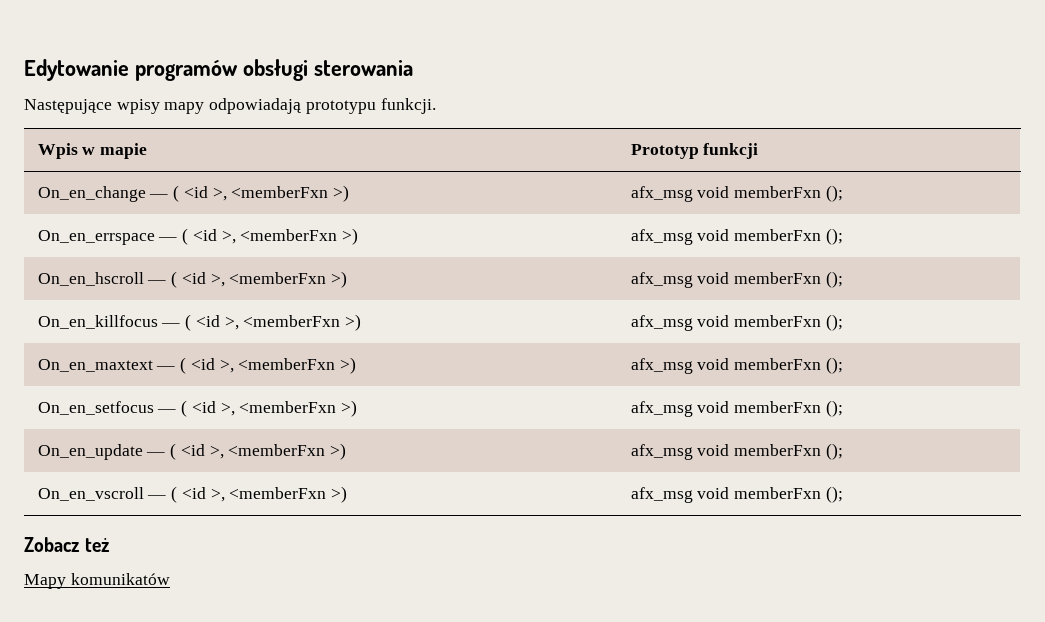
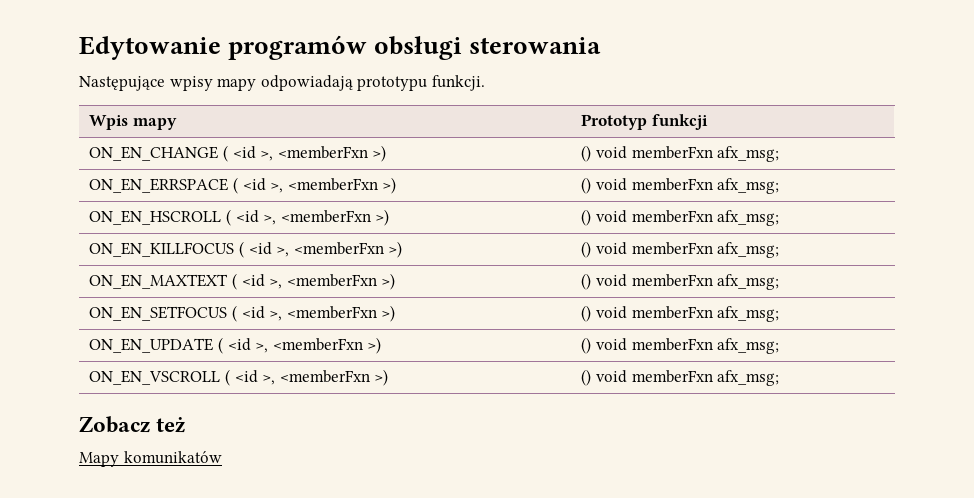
[82,143,148,159] w mapie -> [132,118,177,130] mapy
[37,185,349,202] [630,185,843,202] [37,228,358,245] [630,228,843,245] [37,271,347,288] [630,271,843,288] [37,314,361,331] [630,314,843,331] [37,357,356,374] [630,357,843,374] [37,400,357,417] [630,400,843,417] [37,443,346,460] [630,443,843,460] [37,486,347,503] [630,486,843,503] On_en_change — ( <id >, <memberFxn >) | afx_msg void memberFxn (); // On_en_errspace — ( <id >, <memberFxn >) | afx_msg void memberFxn (); // On_en_hscroll — ( <id >, <memberFxn >) | afx_msg void memberFxn (); // On_en_killfocus — ( <id >, <memberFxn >) | afx_msg void memberFxn (); // On_en_maxtext — ( <id >, <memberFxn >) | afx_msg void memberFxn (); // On_en_setfocus — ( <id >, <memberFxn >) | afx_msg void memberFxn (); // On_en_update — ( <id >, <memberFxn >) | afx_msg void memberFxn (); // On_en_vscroll — ( <id >, <memberFxn >) | afx_msg void memberFxn (); -> [89,145,387,162] [581,145,780,162] [89,177,397,194] [581,177,780,194] [89,209,390,226] [581,209,780,226] [89,241,403,258] [581,241,780,258] [89,273,396,290] [581,273,780,290] [89,305,396,322] [581,305,780,322] [89,337,382,354] [581,337,780,354] [89,369,389,386] [581,369,780,386] ON_EN_CHANGE ( <id >, <memberFxn >) | () void memberFxn afx_msg; // ON_EN_ERRSPACE ( <id >, <memberFxn >) | () void memberFxn afx_msg; // ON_EN_HSCROLL ( <id >, <memberFxn >) | () void memberFxn afx_msg; // ON_EN_KILLFOCUS ( <id >, <memberFxn >) | () void memberFxn afx_msg; // ON_EN_MAXTEXT ( <id >, <memberFxn >) | () void memberFxn afx_msg; // ON_EN_SETFOCUS ( <id >, <memberFxn >) | () void memberFxn afx_msg; // ON_EN_UPDATE ( <id >, <memberFxn >) | () void memberFxn afx_msg; // ON_EN_VSCROLL ( <id >, <memberFxn >) | () void memberFxn afx_msg;

